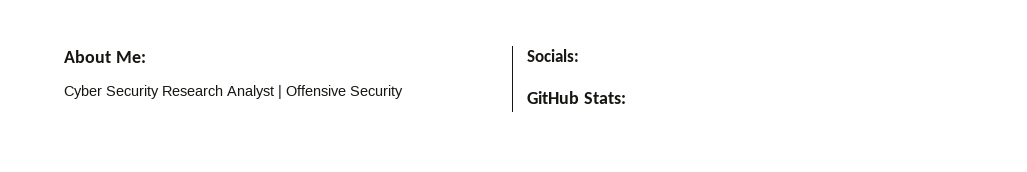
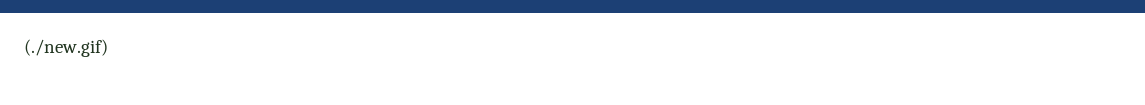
[64,50,146,63] [64,85,403,99] [527,49,579,62] [527,91,626,104] About Me: // Cyber Security Research Analyst | Offensive Security // Socials: // GitHub Stats: -> [24,39,108,57] (./new.gif)

